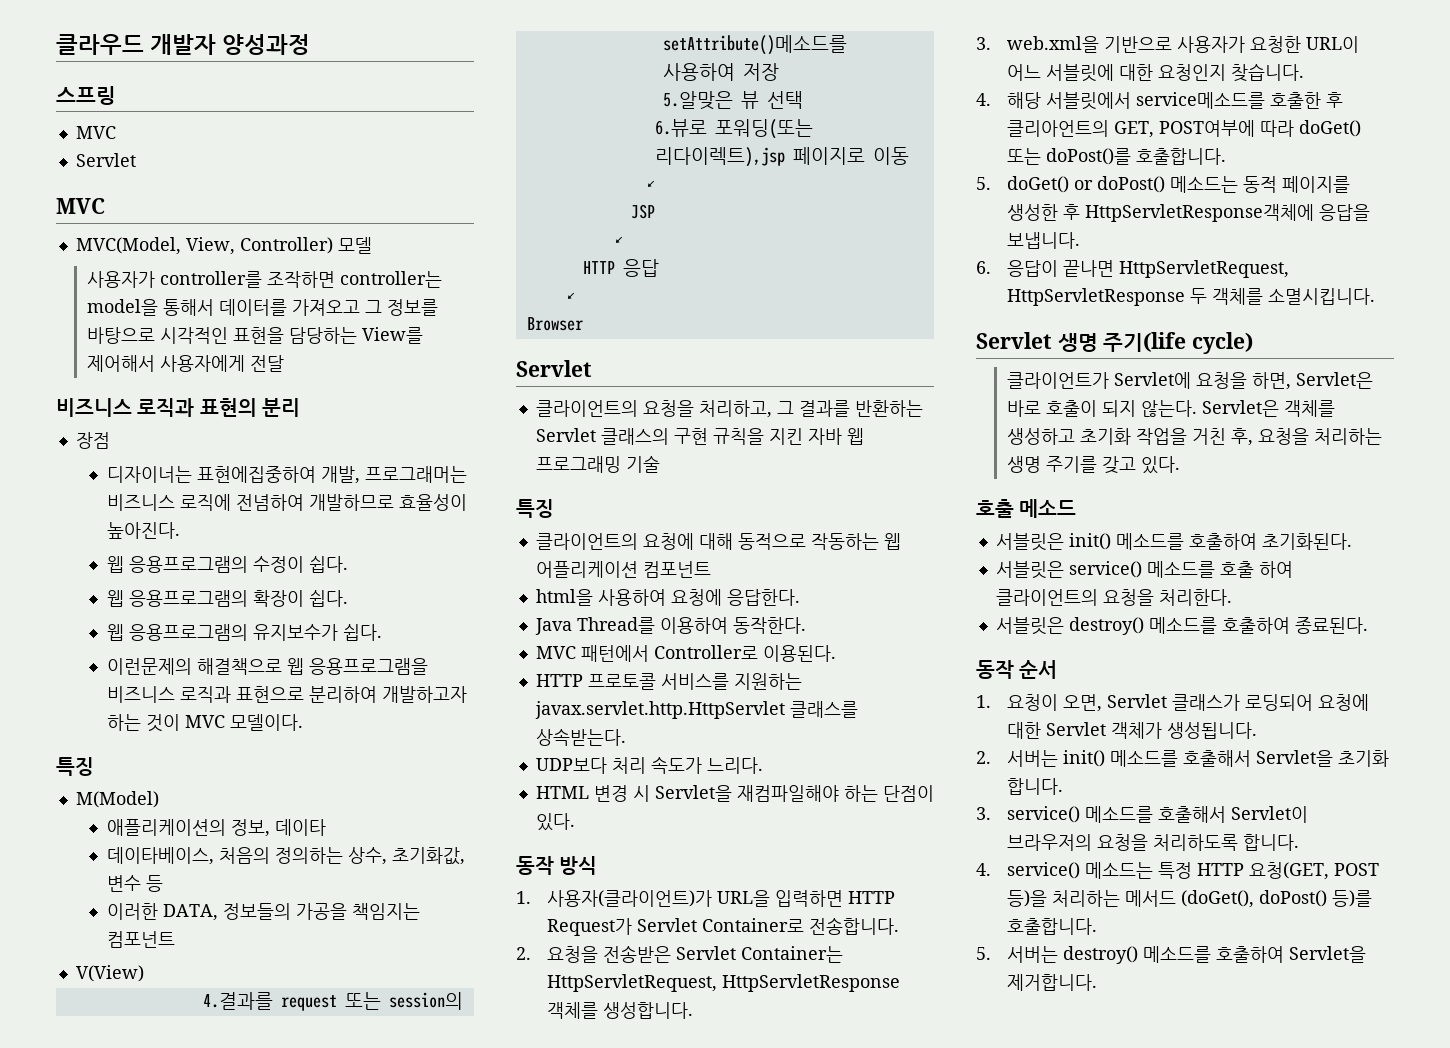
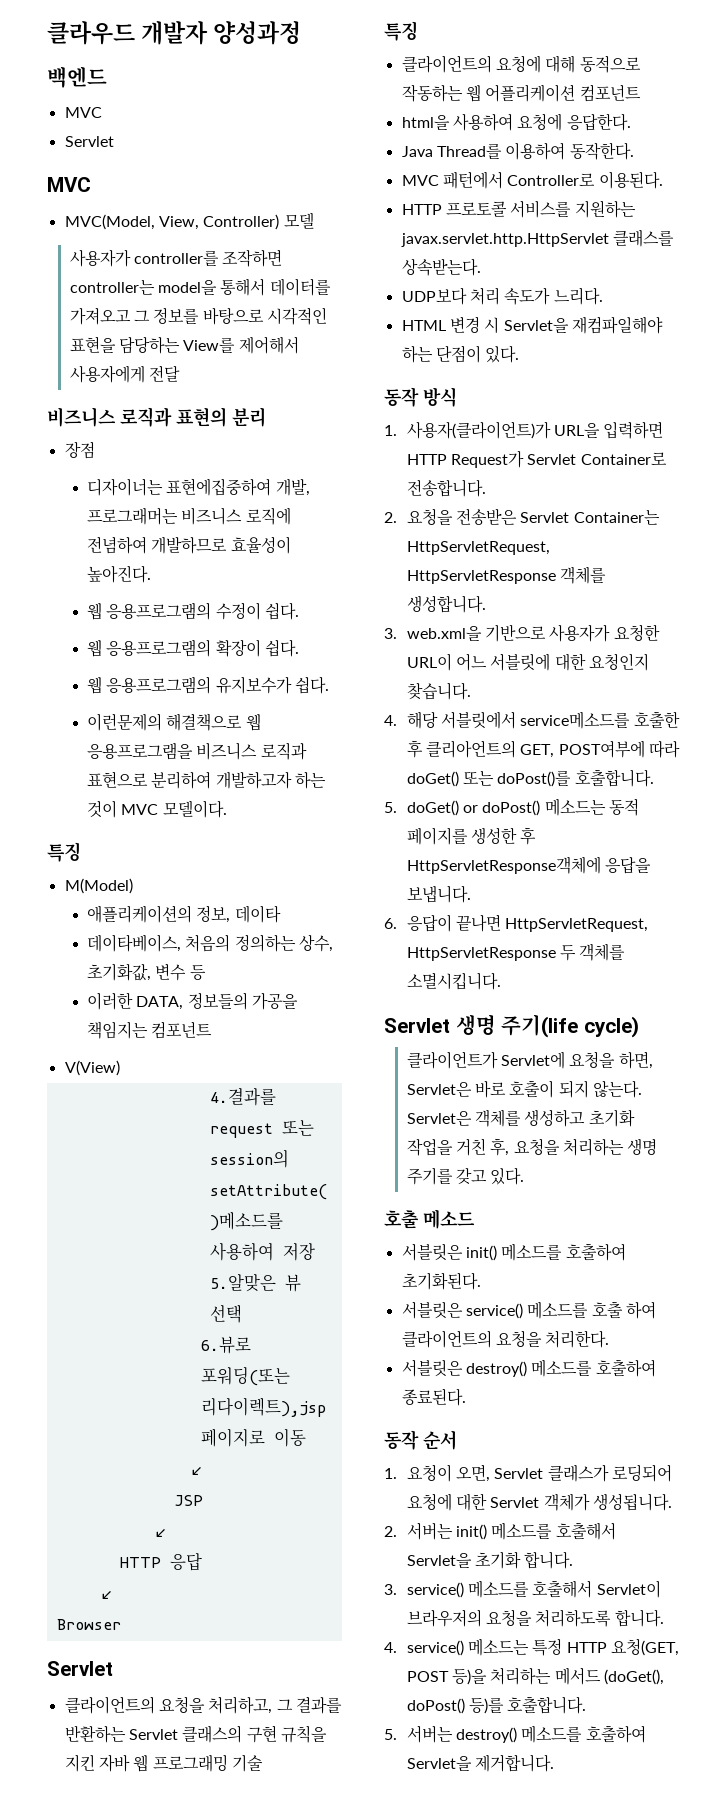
[56,86,116,105] 스프링 -> [47,66,107,88] 백엔드

